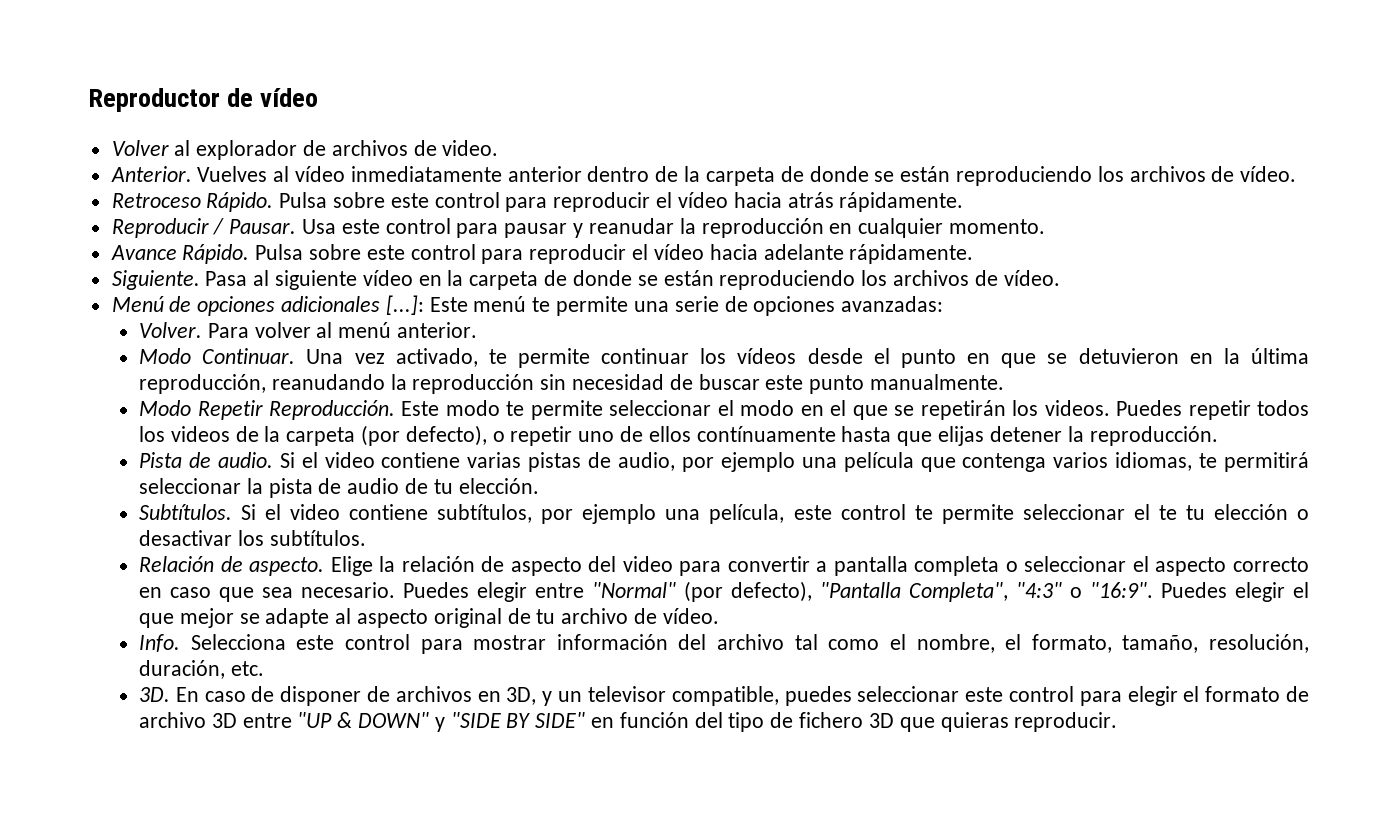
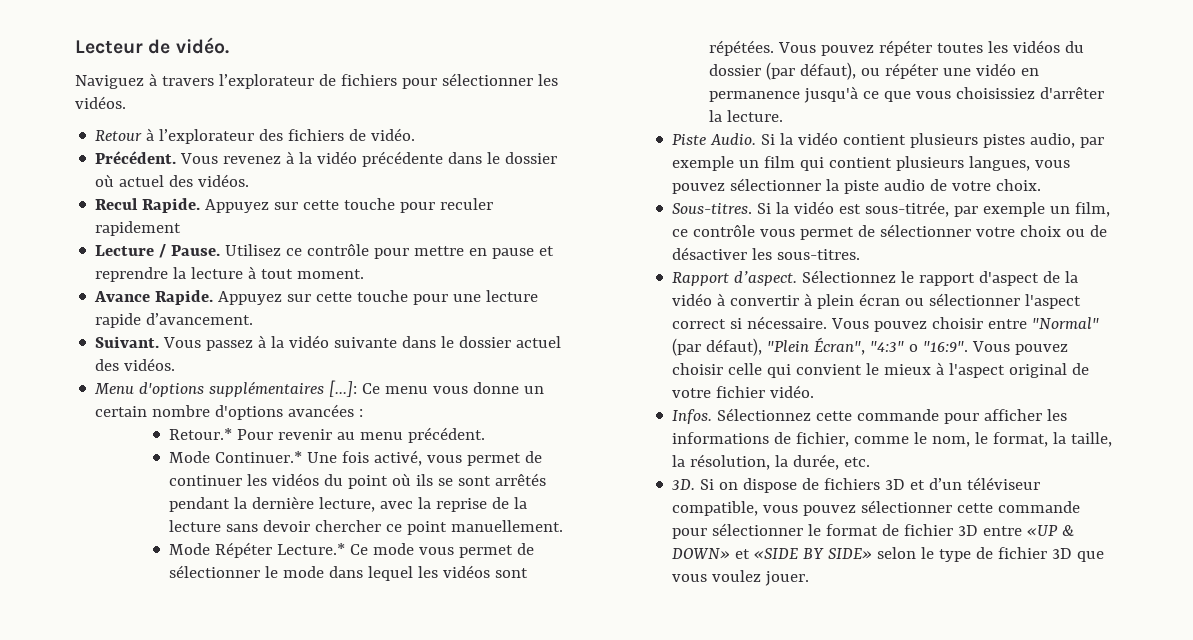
[88,88,319,112] [111,140,499,160] [110,166,1297,186] [111,192,964,212] [111,218,1045,238] [110,244,974,264] [111,270,1060,290] [111,295,944,316] [139,322,478,338] [139,348,1309,368] [139,374,1005,394] [139,400,1309,420] [139,425,1218,446] [139,452,1310,472] [139,478,539,498] [139,504,1310,524] [139,530,366,546] [139,556,1310,576] [139,581,1309,602] [139,608,719,628] [139,634,1309,654] [139,660,264,679] [139,686,1309,706] [139,712,1118,732] Reproductor de vídeo // Volver al explorador de archivos de video. // Anterior. Vuelves al vídeo inmediatamente anterior dentro de la carpeta de donde se están reproduciendo los archivos de vídeo. // Retroceso Rápido. Pulsa sobre este control para reproducir el vídeo hacia atrás rápidamente. // Reproducir / Pausar. Usa este control para pausar y reanudar la reproducción en cualquier momento. // Avance Rápido. Pulsa sobre este control para reproducir el vídeo hacia adelante rápidamente. // Siguiente. Pasa al siguiente vídeo en la carpeta de donde se están reproduciendo los archivos de vídeo. // Menú de opciones adicionales [...]: Este menú te permite una serie de opciones avanzadas: // Volver. Para volver al menú anterior. // Modo Continuar. Una vez activado, te permite continuar los vídeos desde el punto en que se detuvieron en la última reproducción, reanudando la reproducción sin necesidad de buscar este punto manualmente. // Modo Repetir Reproducción. Este modo te permite seleccionar el modo en el que se repetirán los videos. Puedes repetir todos los videos de la carpeta (por defecto), o repetir uno de ellos contínuamente hasta que elijas detener la reproducción. // Pista de audio. Si el video contiene varias pistas de audio, por ejemplo una película que contenga varios idiomas, te permitirá seleccionar la pista de audio de tu elección. // Subtítulos. Si el video contiene subtítulos, por ejemplo una película, este control te permite seleccionar el te tu elección o desactivar los subtítulos. // Relación de aspecto. Elige la relación de aspecto del video para convertir a pantalla completa o seleccionar el aspecto correcto en caso que sea necesario. Puedes elegir entre "Normal" (por defecto), "Pantalla Completa", "4:3" o "16:9". Puedes elegir el que mejor se adapte al aspecto original de tu archivo de vídeo. // Info. Selecciona este control para mostrar información del archivo tal como el nombre, el formato, tamaño, resolución, duración, etc. // 3D. En caso de disponer de archivos en 3D, y un televisor compatible, puedes seleccionar este control para elegir el formato de archivo 3D entre "UP & DOWN" y "SIDE BY SIDE" en función del tipo de fichero 3D que quieras reproducir. -> [75,37,229,54] [75,73,558,89] [75,96,126,109] [95,128,416,144] [95,151,558,167] [95,174,250,187] [95,198,494,213] [95,221,182,236] [95,244,555,259] [95,266,365,282] [94,290,539,305] [95,313,254,328] [95,335,562,351] [95,358,176,371] [94,380,545,397] [95,404,364,420] [169,427,486,443] [169,450,543,466] [169,473,547,489] [169,496,528,512] [169,520,564,535] [169,542,535,558] [169,565,529,581] [709,40,1085,56] [709,62,1040,80] [709,86,1105,103] [709,110,784,122] [672,132,1105,148] [672,156,1071,171] [672,178,1042,194] [672,201,1111,217] [672,224,1108,240] [672,247,861,260] [672,270,1079,286] [672,293,1082,309] [672,316,1100,332] [672,337,1069,356] [672,362,1090,378] [672,385,815,398] [672,408,1068,424] [672,432,1113,447] [672,454,871,470] [672,477,1041,493] [672,500,1081,516] [672,523,1075,539] [672,547,1105,562] [672,570,810,586] Lecteur de vidéo. // Naviguez à travers l’explorateur de fichiers pour sélectionner les vidéos. // Retour à l’explorateur des fichiers de vidéo. // Précédent. Vous revenez à la vidéo précédente dans le dossier où actuel des vidéos. // Recul Rapide. Appuyez sur cette touche pour reculer rapidement // Lecture / Pause. Utilisez ce contrôle pour mettre en pause et reprendre la lecture à tout moment. // Avance Rapide. Appuyez sur cette touche pour une lecture rapide d’avancement. // Suivant. Vous passez à la vidéo suivante dans le dossier actuel des vidéos. // Menu d'options supplémentaires [...]: Ce menu vous donne un certain nombre d'options avancées : // Retour.* Pour revenir au menu précédent. // Mode Continuer.* Une fois activé, vous permet de continuer les vidéos du point où ils se sont arrêtés pendant la dernière lecture, avec la reprise de la lecture sans devoir chercher ce point manuellement. // Mode Répéter Lecture.* Ce mode vous permet de sélectionner le mode dans lequel les vidéos sont répétées. Vous pouvez répéter toutes les vidéos du dossier (par défaut), ou répéter une vidéo en permanence jusqu'à ce que vous choisissiez d'arrêter la lecture. // Piste Audio. Si la vidéo contient plusieurs pistes audio, par exemple un film qui contient plusieurs langues, vous pouvez sélectionner la piste audio de votre choix. // Sous-titres. Si la vidéo est sous-titrée, par exemple un film, ce contrôle vous permet de sélectionner votre choix ou de désactiver les sous-titres. // Rapport d’aspect. Sélectionnez le rapport d'aspect de la vidéo à convertir à plein écran ou sélectionner l'aspect correct si nécessaire. Vous pouvez choisir entre "Normal" (par défaut), "Plein Écran", "4:3" o "16:9". Vous pouvez choisir celle qui convient le mieux à l'aspect original de votre fichier vidéo. // Infos. Sélectionnez cette commande pour afficher les informations de fichier, comme le nom, le format, la taille, la résolution, la durée, etc. // 3D. Si on dispose de fichiers 3D et d’un téléviseur compatible, vous pouvez sélectionner cette commande pour sélectionner le format de fichier 3D entre «UP & DOWN» et «SIDE BY SIDE» selon le type de fichier 3D que vous voulez jouer.

